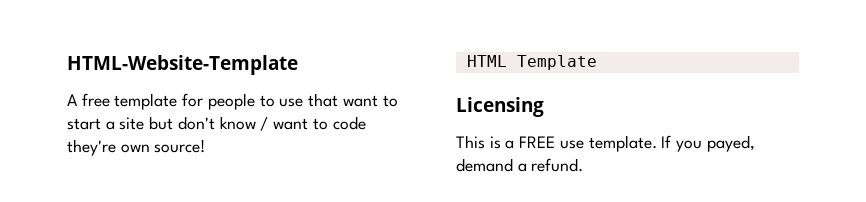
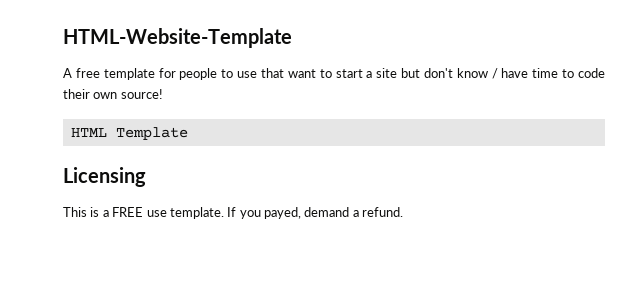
[273,118,309,130] want -> [501,68,559,78] have time
[67,139,116,156] they're -> [63,89,90,99] their

